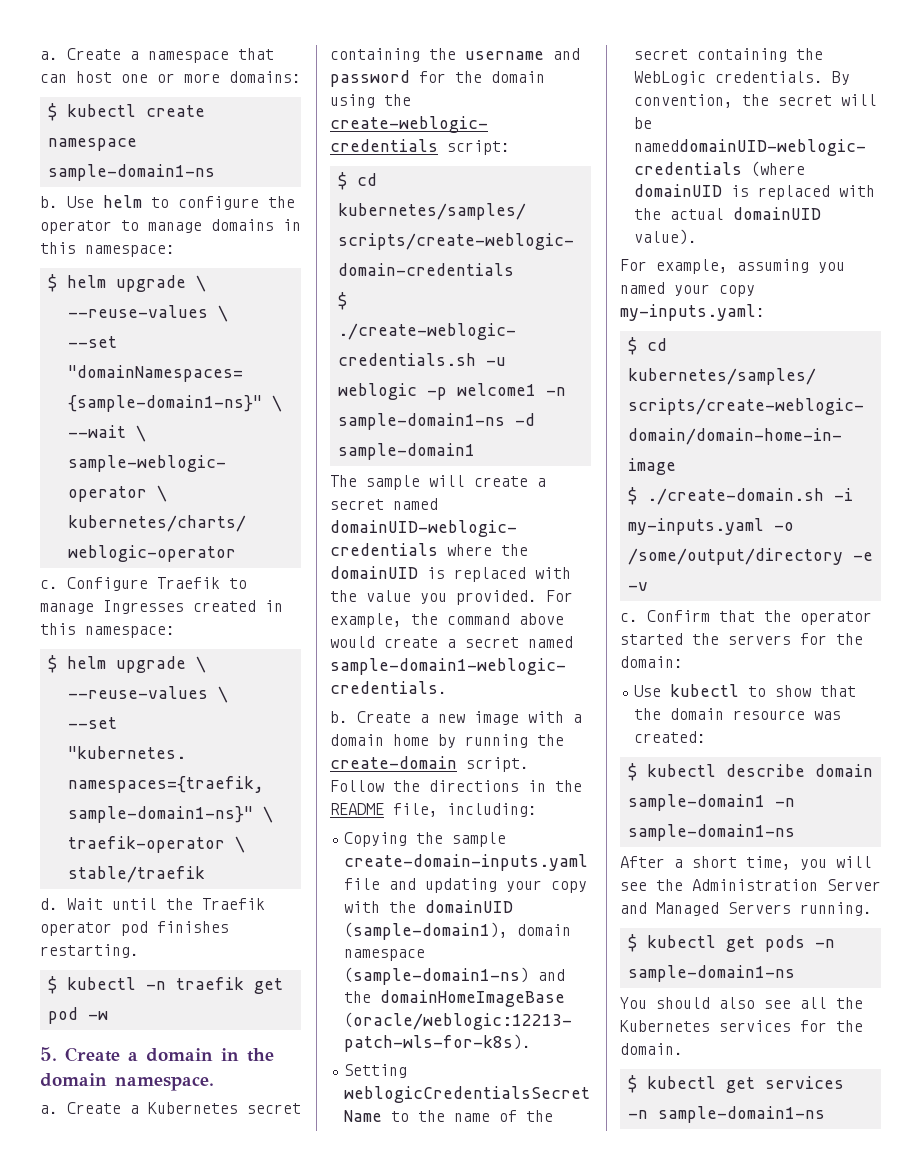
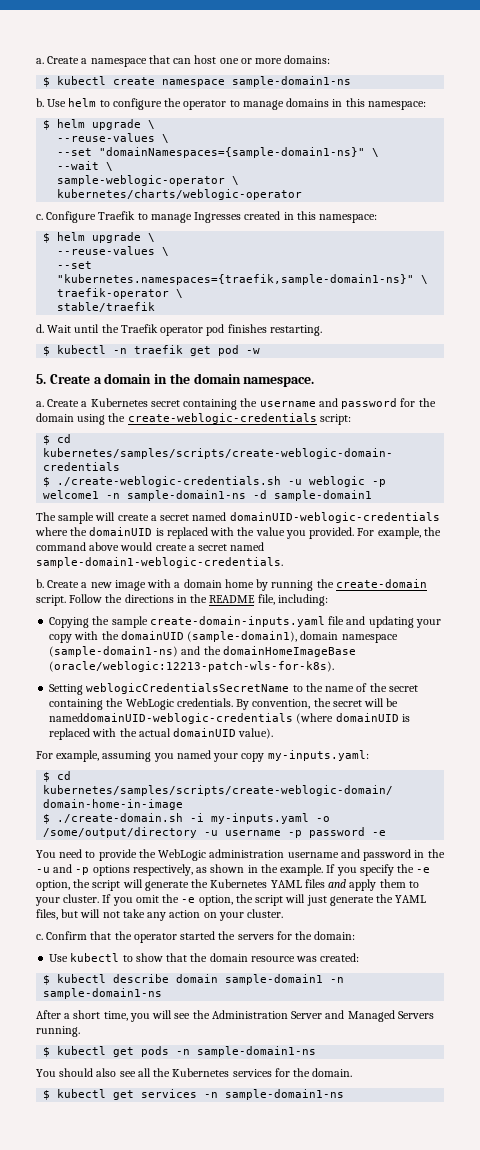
[852,552,873,561] [627,582,648,591] -e -v -> [204,827,387,838] [36,849,445,861] [36,864,431,876] [36,879,419,891] [35,894,427,906] [36,909,284,921] -u username -p password -e // You need to provide the WebLogic administration username and password in the -u and -p options respectively, as shown in the example. If you specify the -e option, the script will generate the Kubernetes YAML files and apply them to your cluster. If you omit the -e option, the script will just generate the YAML files, but will not take any action on your cluster.

